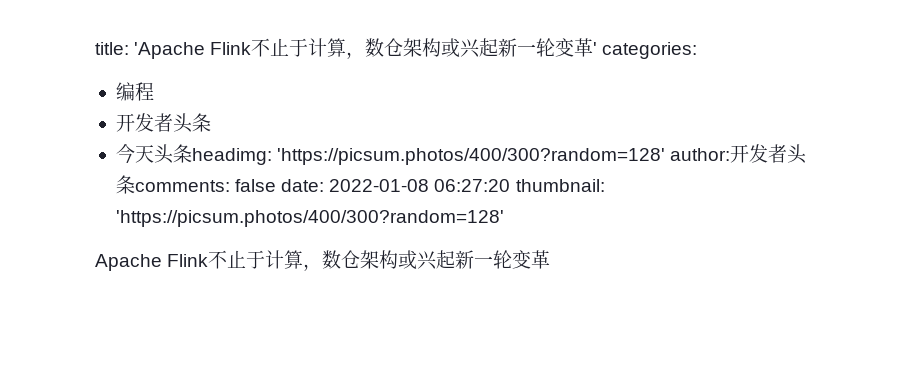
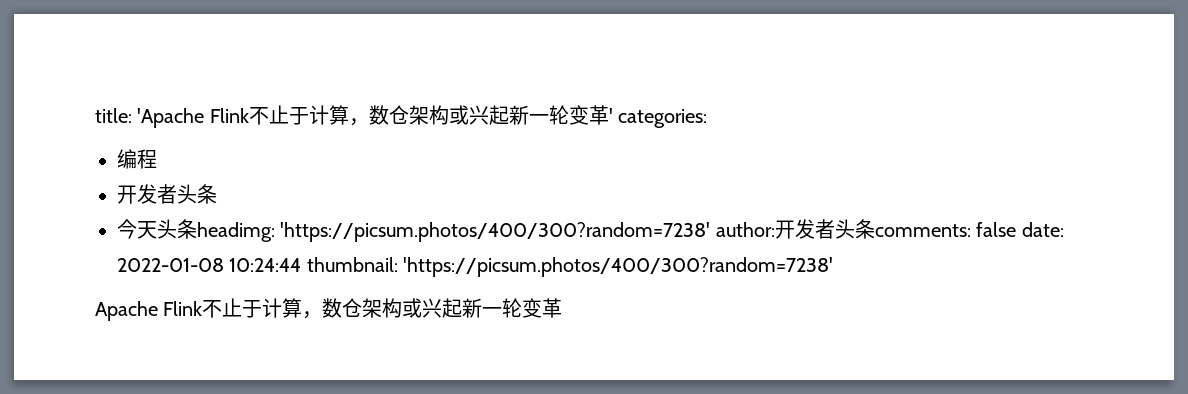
[277,148,666,165] 'https://picsum.photos/400/300?random=128' -> [280,222,711,242] 'https://picsum.photos/400/300?random=7238'
[434,179,605,192] [115,210,504,227] 06:27:20 thumbnail: 'https://picsum.photos/400/300?random=128' -> [229,257,834,277] 10:24:44 thumbnail: 'https://picsum.photos/400/300?random=7238'

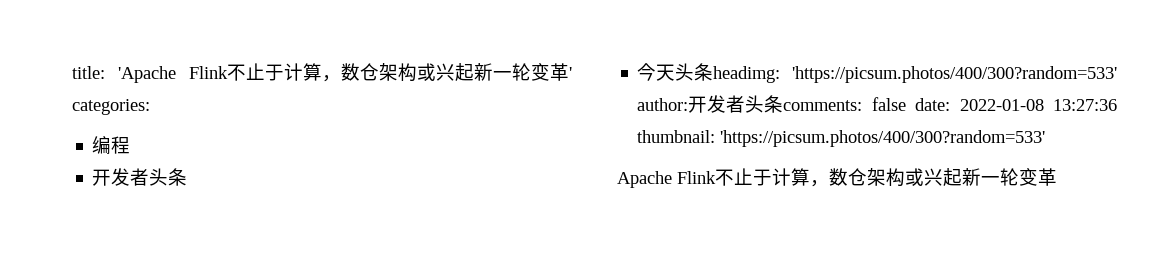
[280,222,711,242] 'https://picsum.photos/400/300?random=7238' -> [792,66,1117,83] 'https://picsum.photos/400/300?random=533'
[229,257,834,277] 10:24:44 thumbnail: 'https://picsum.photos/400/300?random=7238' -> [1053,99,1117,111] [637,130,1046,147] 13:27:36 thumbnail: 'https://picsum.photos/400/300?random=533'

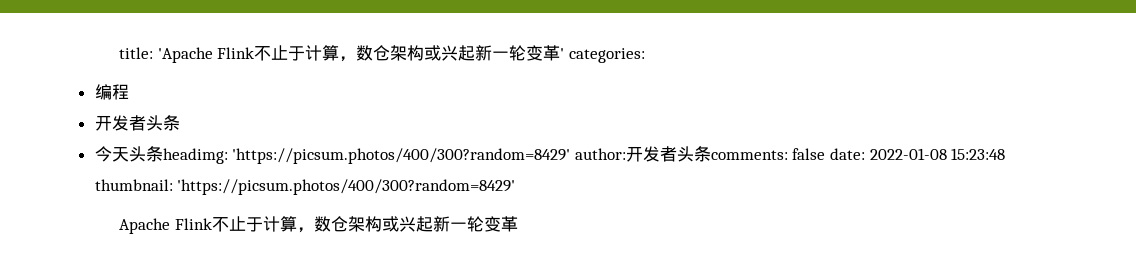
[792,66,1117,83] 'https://picsum.photos/400/300?random=533' -> [232,148,571,164] 'https://picsum.photos/400/300?random=8429'
[1053,99,1117,111] [637,130,1046,147] 13:27:36 thumbnail: 'https://picsum.photos/400/300?random=533' -> [951,148,1006,160] [94,179,516,195] 15:23:48 thumbnail: 'https://picsum.photos/400/300?random=8429'

